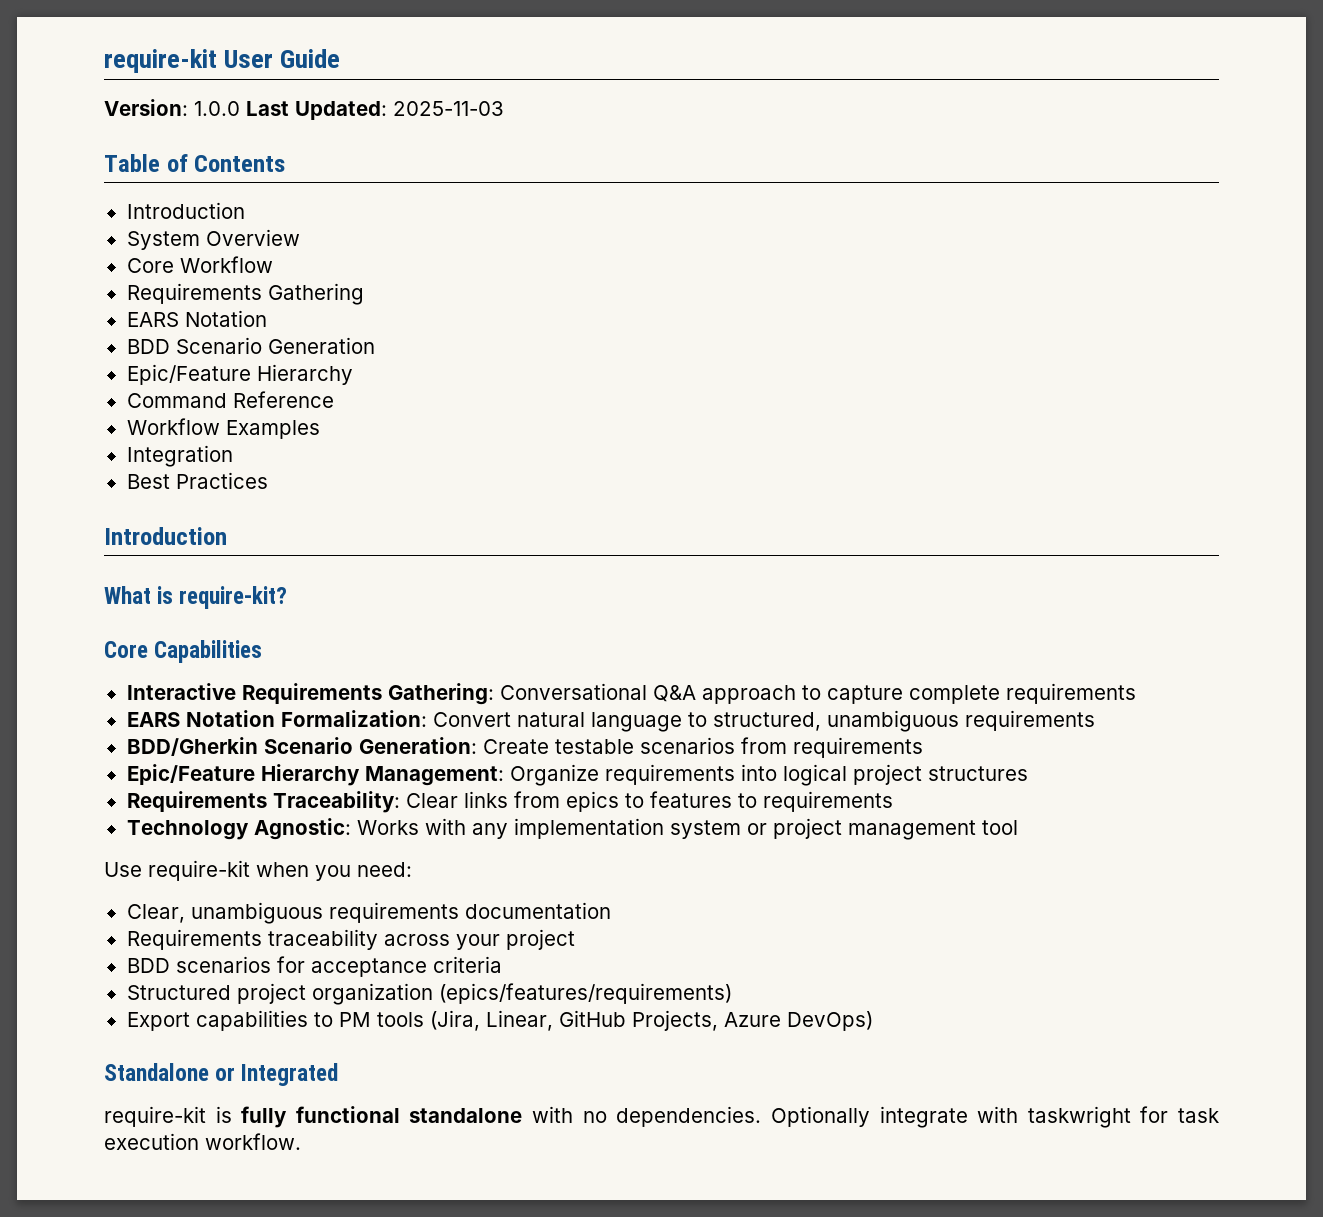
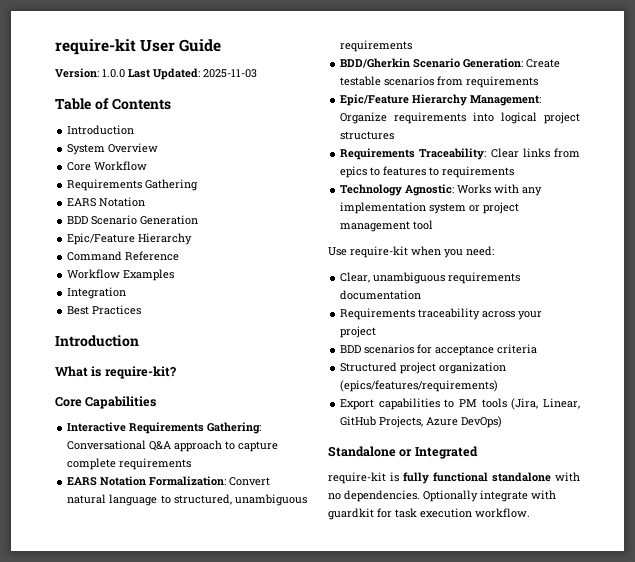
[1027,1106,1131,1128] taskwright -> [328,508,374,520] guardkit

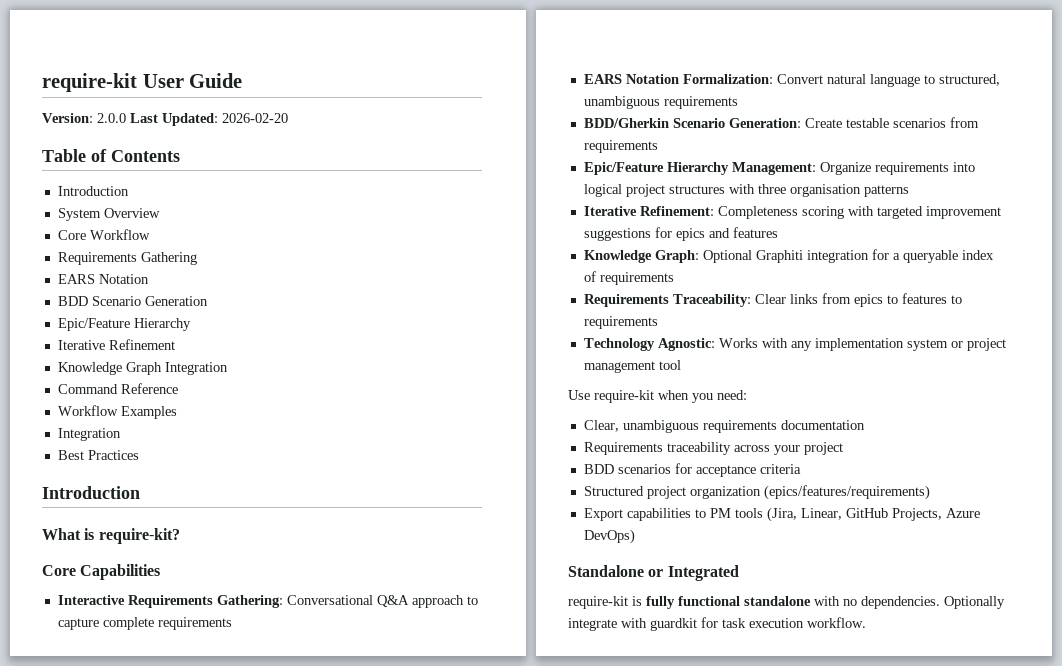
[102,69,125,78] 1.0.0 -> [97,113,126,123] 2.0.0
[203,69,257,78] 2025-11-03 -> [222,113,288,123] 2026-02-20
(193, 239) none -> [57,339,175,350] [57,362,228,375] // Iterative Refinement // Knowledge Graph Integration
(395, 135) none -> [728,184,909,197] [583,206,1001,219] [583,227,778,241] [583,249,994,263] [583,271,674,285] with three organisation patterns // Iterative Refinement: Completeness scoring with targeted improvement suggestions for epics and features // Knowledge Graph: Optional Graphiti integration for a queryable index of requirements

